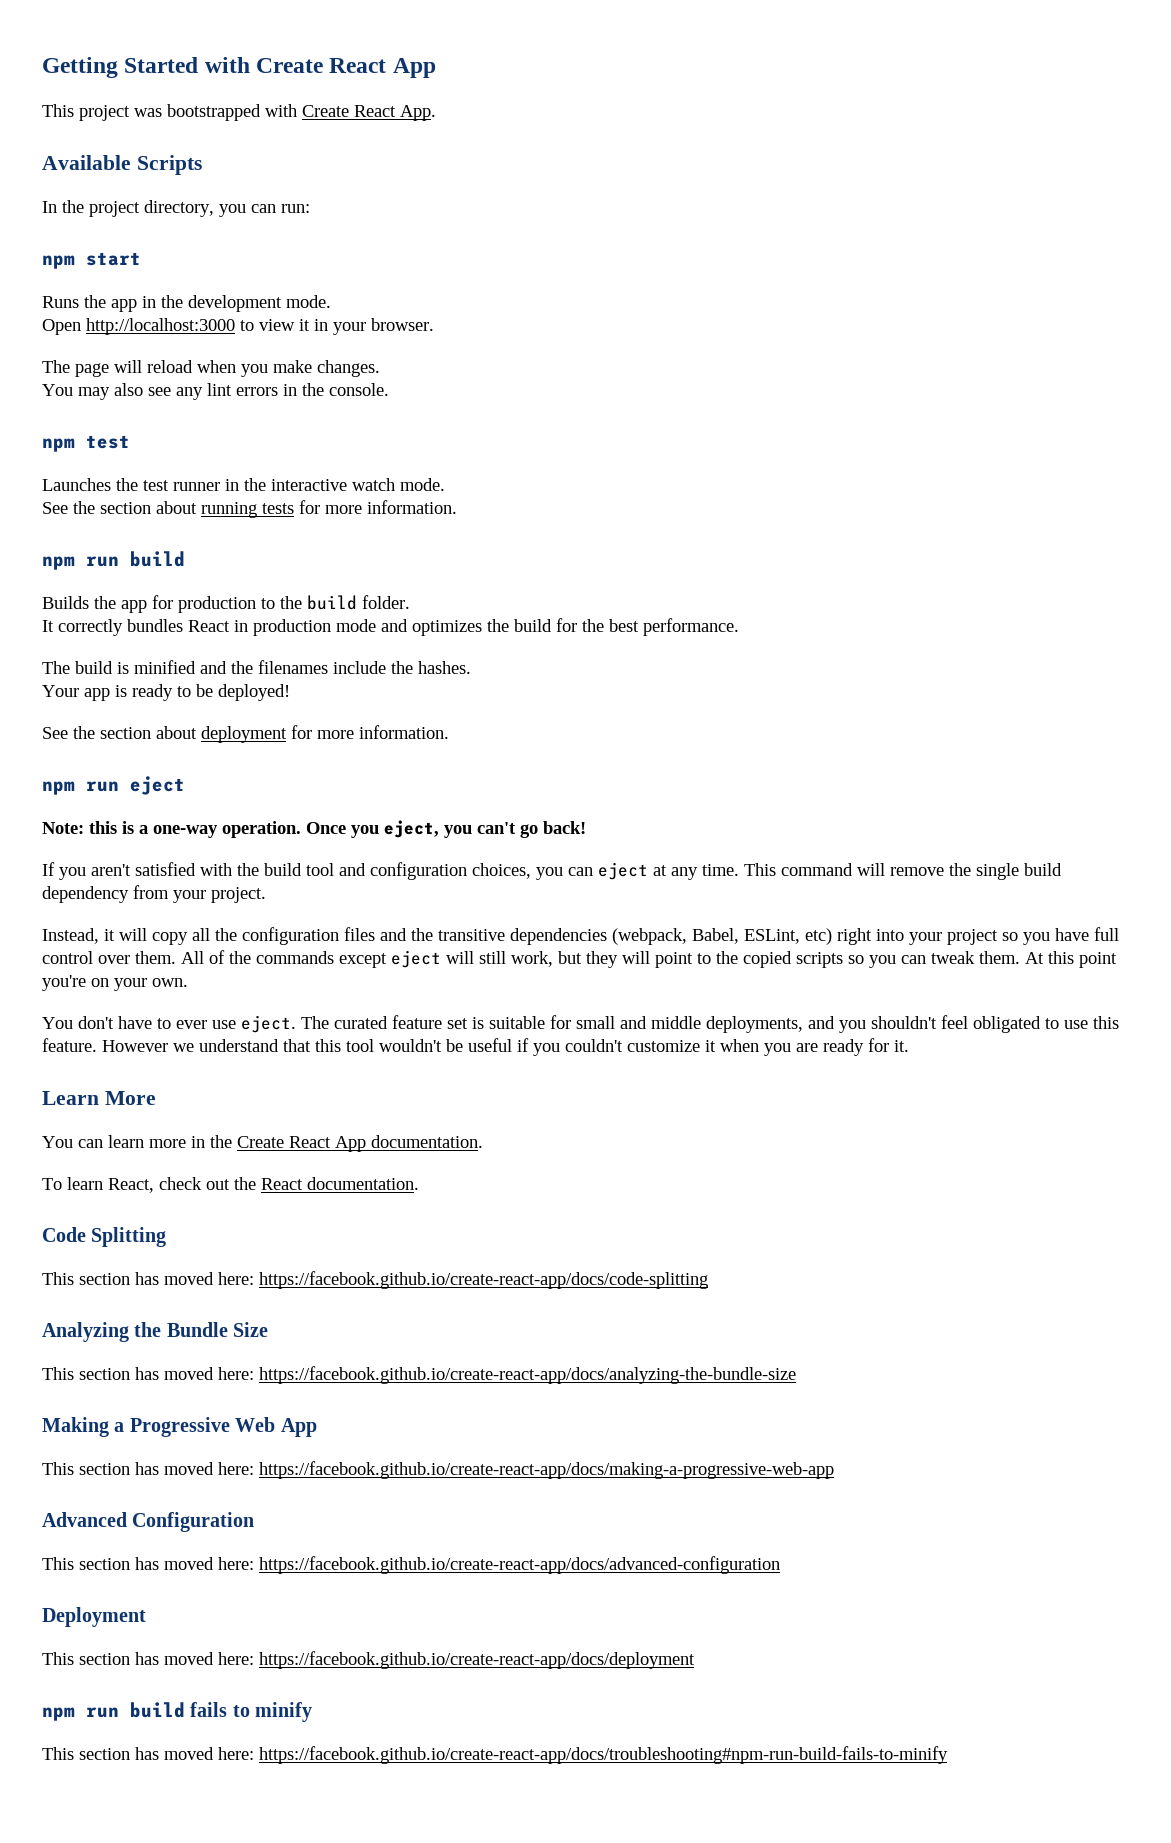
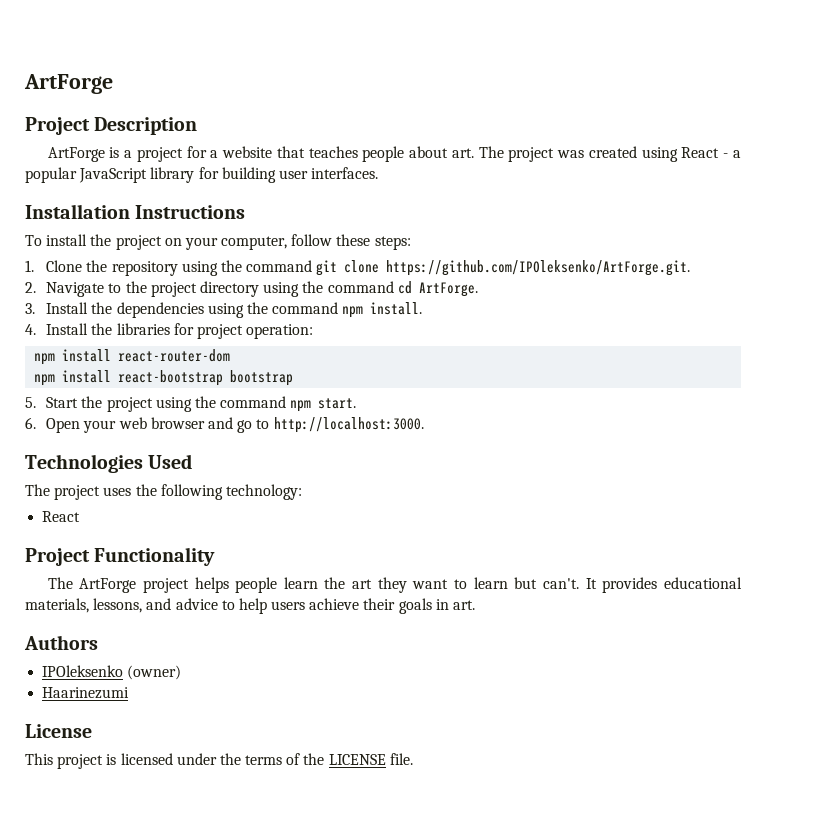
[42,57,436,78] [42,104,436,121] [42,155,202,175] [42,200,310,217] [42,252,141,269] [42,295,331,312] [42,318,434,335] [42,360,380,377] [42,383,389,400] [42,435,130,452] [42,478,445,491] [42,500,457,518] [42,551,185,570] [42,595,410,613] [42,618,739,636] [42,660,471,674] [42,684,290,701] [42,725,449,743] [42,776,185,795] [42,820,586,838] [42,862,1062,880] [42,885,266,903] [42,927,1119,945] [42,950,1117,968] [42,975,188,991] [42,1015,1119,1033] [42,1038,909,1056] [42,1091,156,1105] [42,1135,483,1152] [42,1177,419,1193] [42,1227,167,1247] [42,1271,708,1289] [42,1322,269,1342] [42,1366,796,1384] [42,1417,317,1437] [42,1461,834,1479] [42,1512,255,1532] [42,1556,780,1574] [42,1607,146,1627] [42,1651,695,1669] [42,1702,313,1722] [42,1746,948,1764] Getting Started with Create React App // This project was bootstrapped with Create React App. // Available Scripts // In the project directory, you can run: // npm start // Runs the app in the development mode. // Open http://localhost:3000 to view it in your browser. // The page will reload when you make changes. // You may also see any lint errors in the console. // npm test // Launches the test runner in the interactive watch mode. // See the section about running tests for more information. // npm run build // Builds the app for production to the build folder. // It correctly bundles React in production mode and optimizes the build for the best performance. // The build is minified and the filenames include the hashes. // Your app is ready to be deployed! // See the section about deployment for more information. // npm run eject // Note: this is a one-way operation. Once you eject, you can't go back! // If you aren't satisfied with the build tool and configuration choices, you can eject at any time. This command will remove the single build dependency from your project. // Instead, it will copy all the configuration files and the transitive dependencies (webpack, Babel, ESLint, etc) right into your project so you have full control over them. All of the commands except eject will still work, but they will point to the copied scripts so you can tweak them. At this point you're on your own. // You don't have to ever use eject. The curated feature set is suitable for small and middle deployments, and you shouldn't feel obligated to use this feature. However we understand that this tool wouldn't be useful if you couldn't customize it when you are ready for it. // Learn More // You can learn more in the Create React App documentation. // To learn React, check out the React documentation. // Code Splitting // This section has moved here: https://facebook.github.io/create-react-app/docs/code-splitting // Analyzing the Bundle Size // This section has moved here: https://facebook.github.io/create-react-app/docs/analyzing-the-bundle-size // Making a Progressive Web App // This section has moved here: https://facebook.github.io/create-react-app/docs/making-a-progressive-web-app // Advanced Configuration // This section has moved here: https://facebook.github.io/create-react-app/docs/advanced-configuration // Deployment // This section has moved here: https://facebook.github.io/create-react-app/docs/deployment // npm run build fails to minify // This section has moved here: https://facebook.github.io/create-react-app/docs/troubleshooting#npm-run-build-fails-to-minify -> [24,74,113,94] [25,117,198,135] [47,146,741,162] [25,167,379,183] [25,204,246,219] [25,234,411,250] [25,260,691,276] [25,281,478,297] [25,302,423,318] [25,323,314,339] [34,349,231,365] [34,370,294,386] [25,396,357,412] [25,417,424,433] [25,454,193,473] [25,484,302,500] [42,511,81,522] [25,547,216,566] [47,577,742,593] [25,598,476,614] [24,635,98,650] [42,665,182,680] [42,687,130,699] [25,724,92,738] [25,753,413,769] ArtForge // Project Description // ArtForge is a project for a website that teaches people about art. The project was created using React - a popular JavaScript library for building user interfaces. // Installation Instructions // To install the project on your computer, follow these steps: // 1. Clone the repository using the command git clone https://github.com/IPOleksenko/ArtForge.git. // 2. Navigate to the project directory using the command cd ArtForge. // 3. Install the dependencies using the command npm install. // 4. Install the libraries for project operation: // npm install react-router-dom // npm install react-bootstrap bootstrap // 5. Start the project using the command npm start. // 6. Open your web browser and go to http://localhost:3000. // Technologies Used // The project uses the following technology: // React // Project Functionality // The ArtForge project helps people learn the art they want to learn but can't. It provides educational materials, lessons, and advice to help users achieve their goals in art. // Authors // IPOleksenko (owner) // Haarinezumi // License // This project is licensed under the terms of the LICENSE file.

